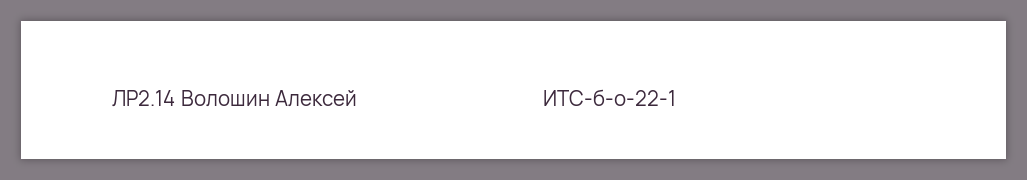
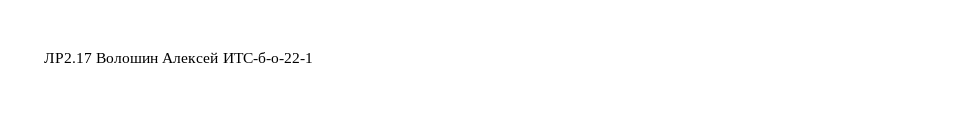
[112,90,175,107] ЛР2.14 -> [44,53,92,63] ЛР2.17

